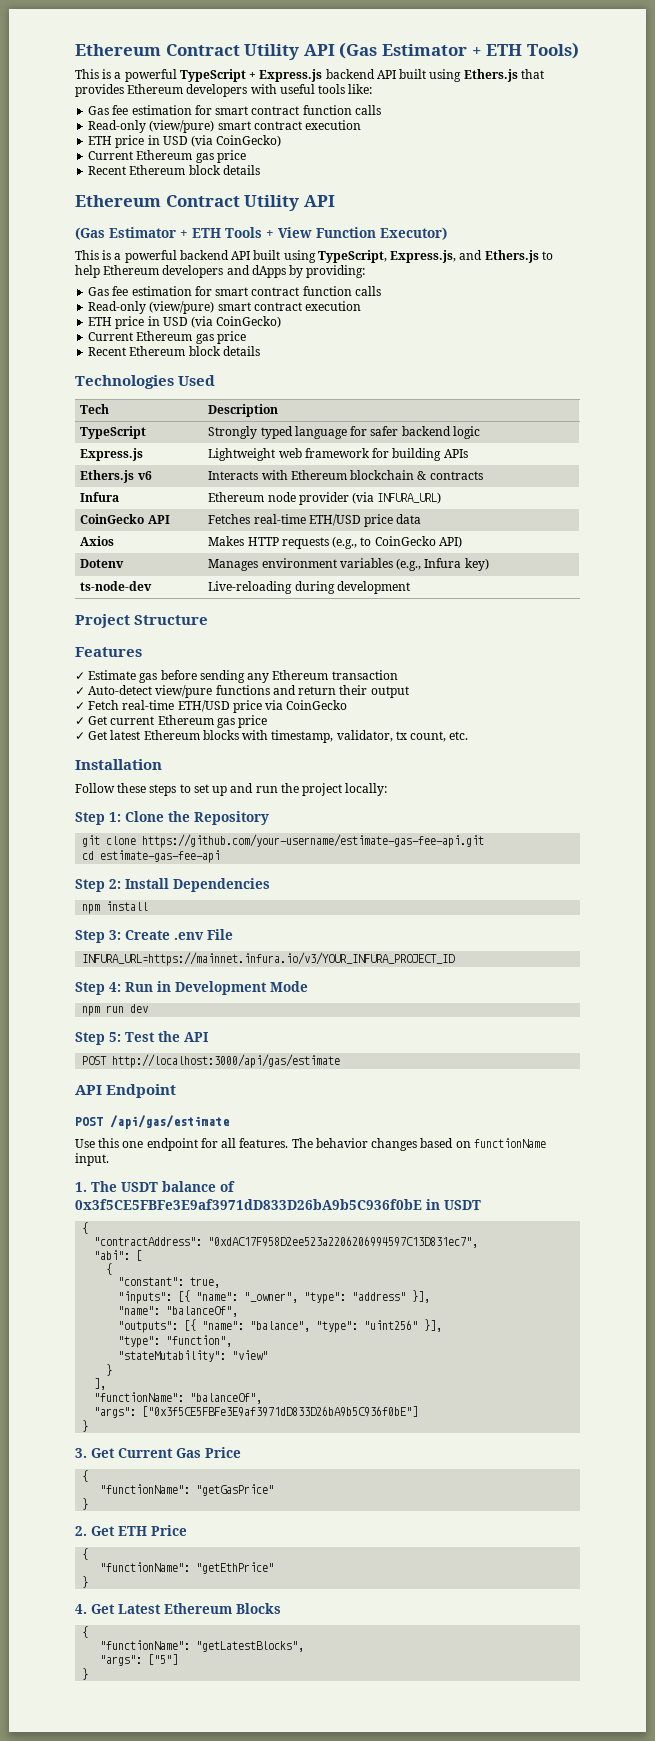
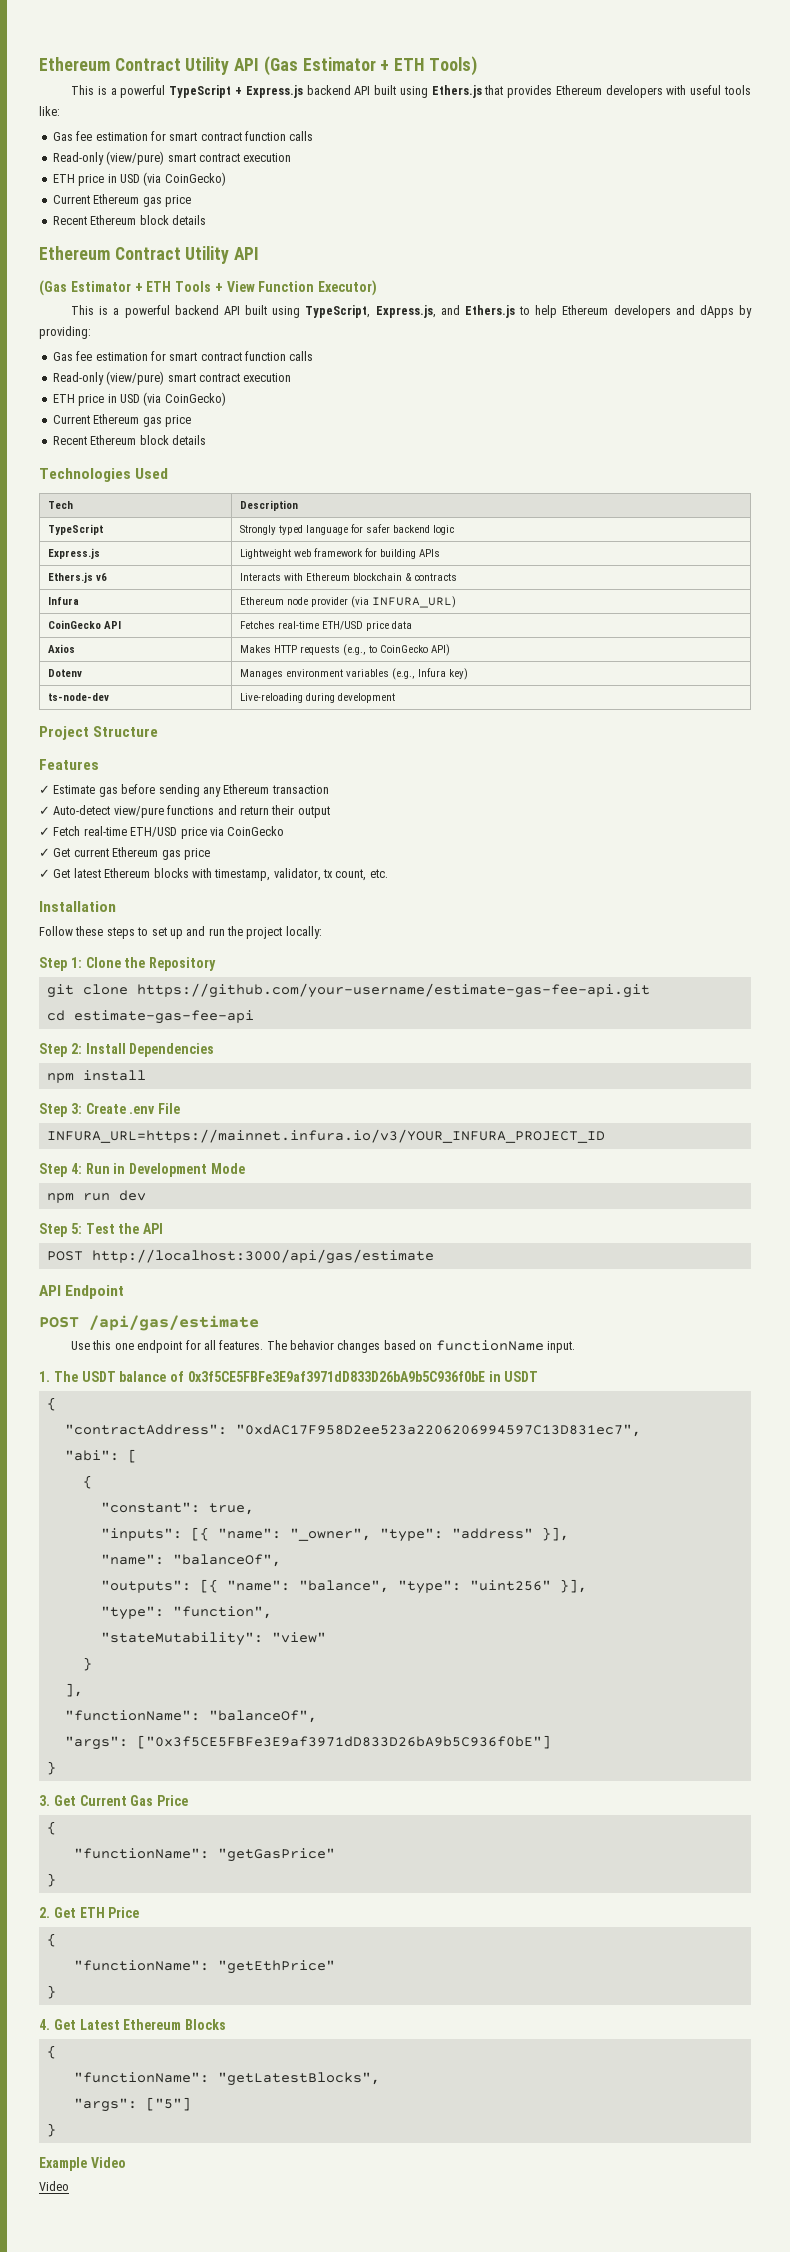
(89, 1674) none -> [39,2157,126,2171] [39,2181,69,2191] // Example Video // Video

